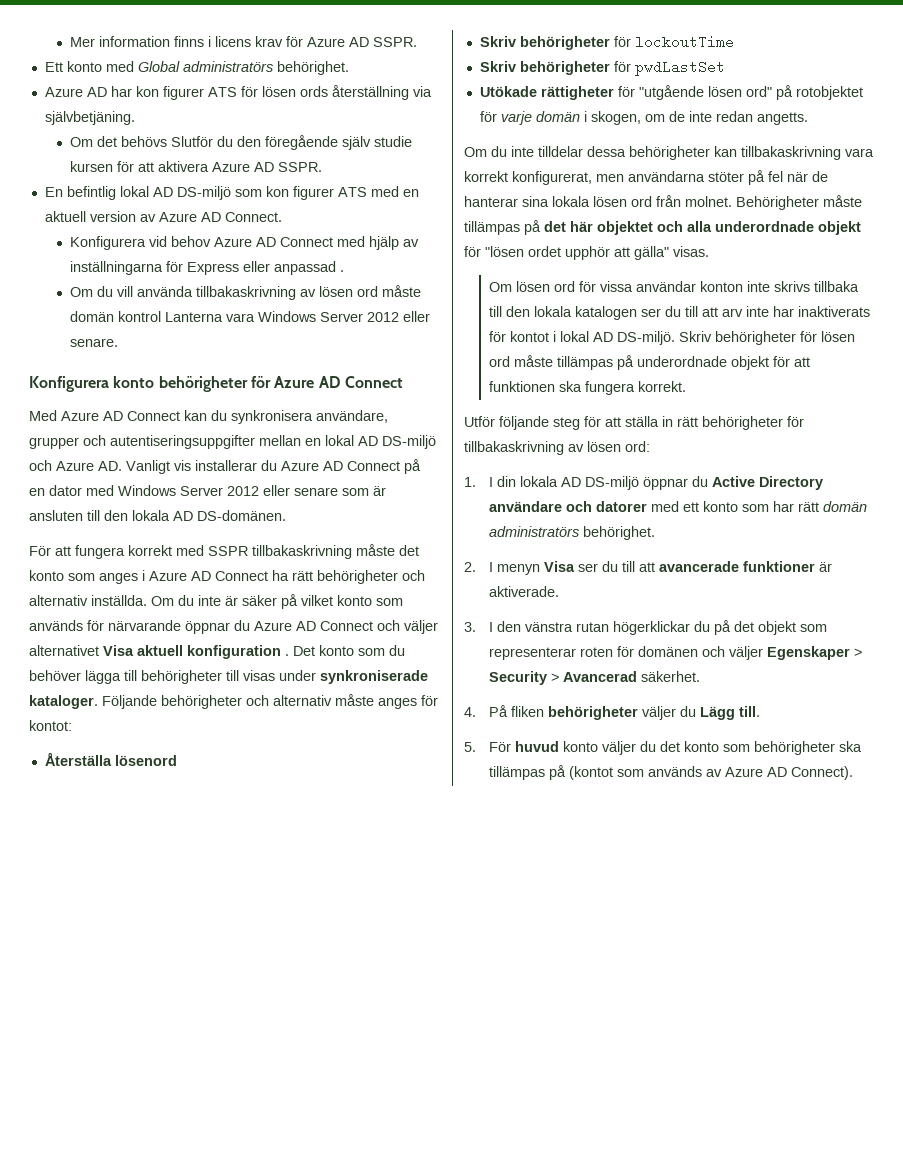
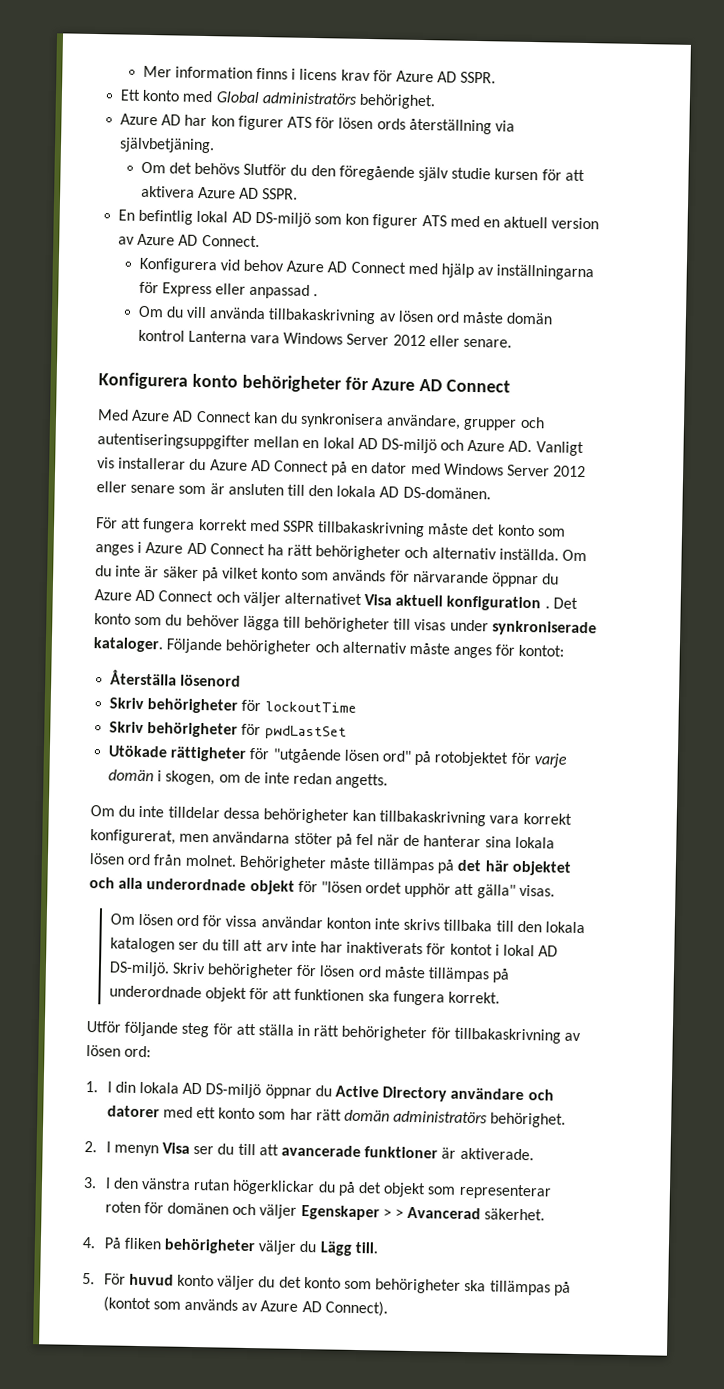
[489,671,548,685] Security -> (392, 1213) none

